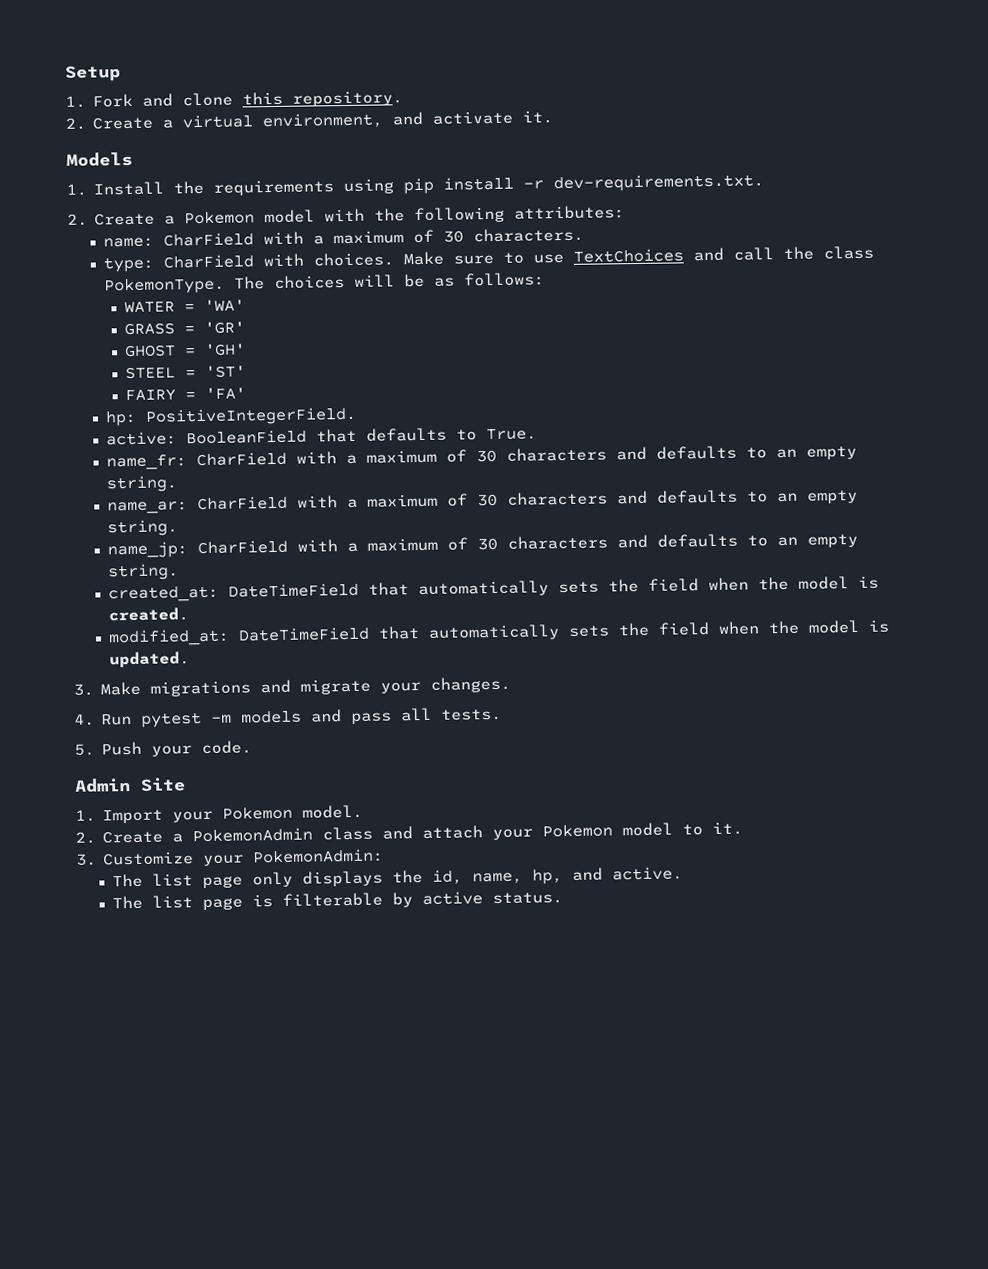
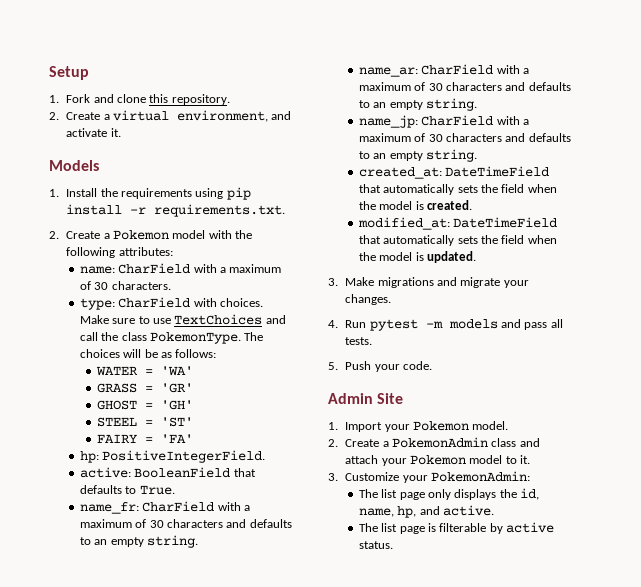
[553,173,765,193] dev-requirements.txt. -> [154,204,286,217] requirements.txt.

